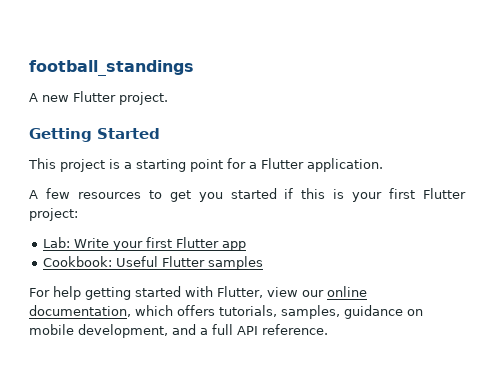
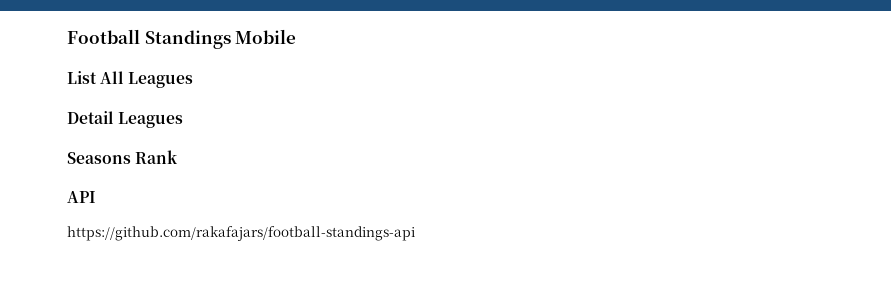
[29,60,194,76] [29,91,168,105] [29,128,160,142] [28,158,383,172] [29,188,467,202] [29,208,78,221] [42,237,246,251] [42,256,263,270] [29,286,367,300] [29,305,423,319] [29,324,328,338] football_standings // A new Flutter project. // Getting Started // This project is a starting point for a Flutter application. // A few resources to get you started if this is your first Flutter project: // Lab: Write your first Flutter app // Cookbook: Useful Flutter samples // For help getting started with Flutter, view our online documentation, which offers tutorials, samples, guidance on mobile development, and a full API reference. -> [67,29,297,49] [67,71,194,88] [67,111,184,128] [67,150,179,164] [67,191,96,203] [67,226,415,241] Football Standings Mobile // List All Leagues // Detail Leagues // Seasons Rank // API // https://github.com/rakafajars/football-standings-api

